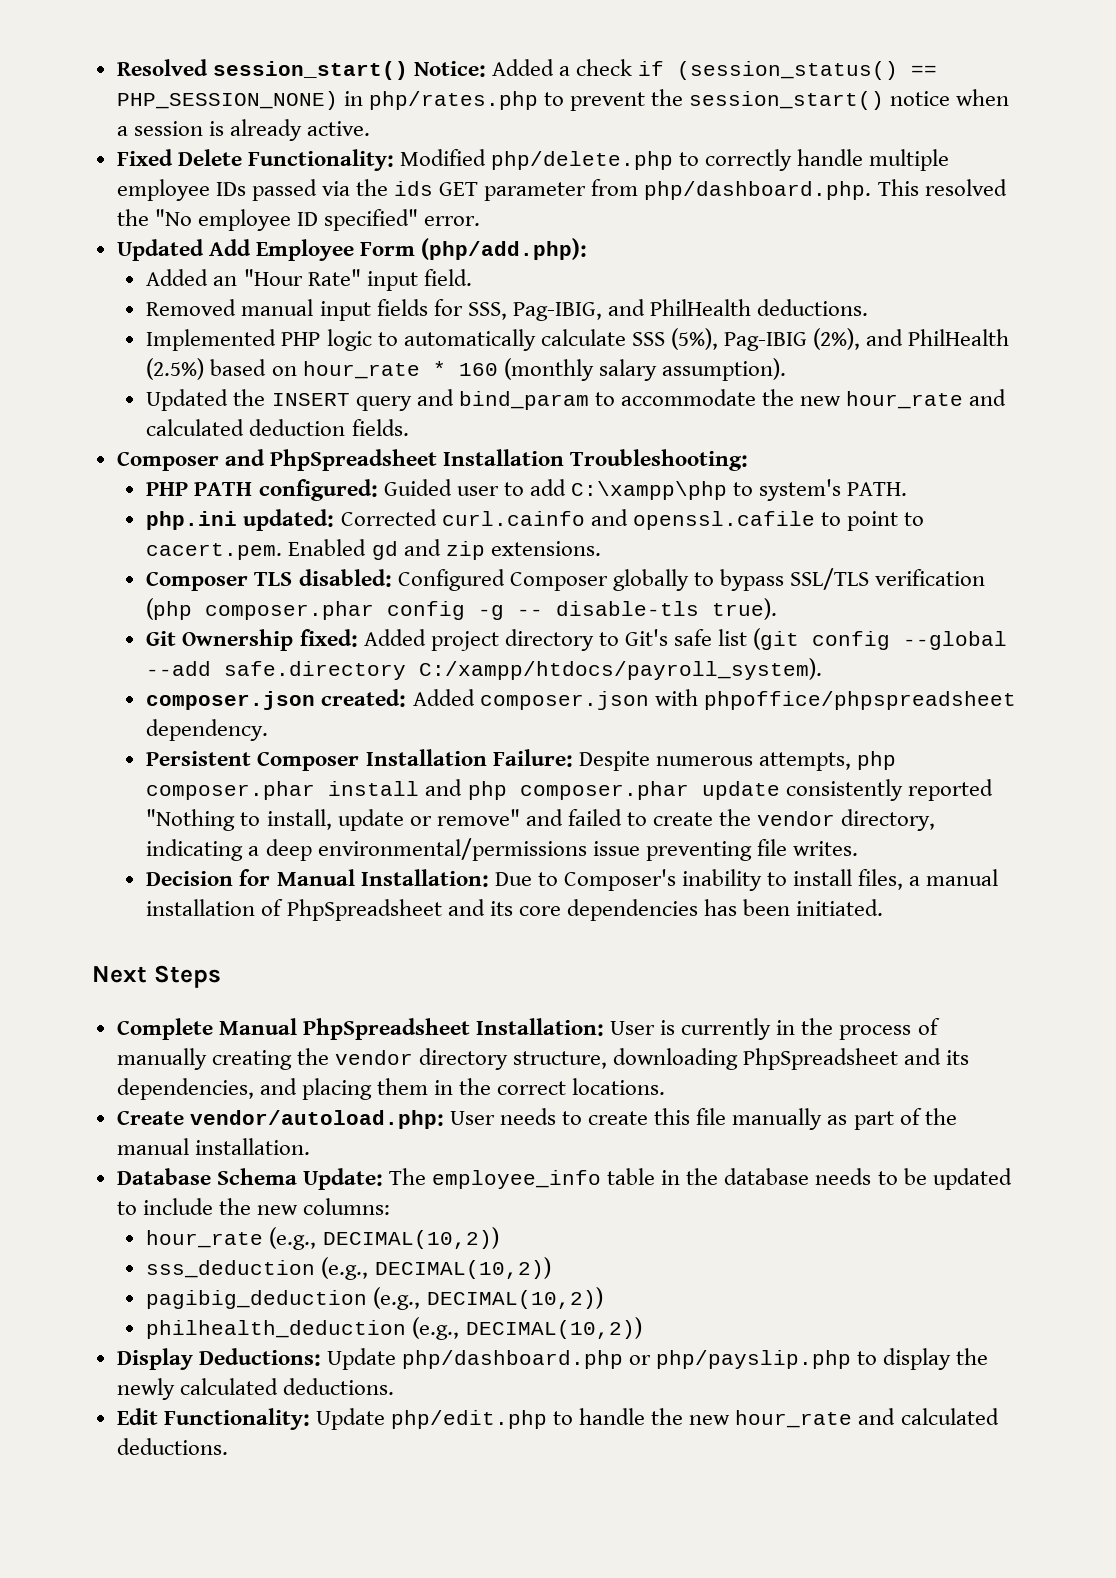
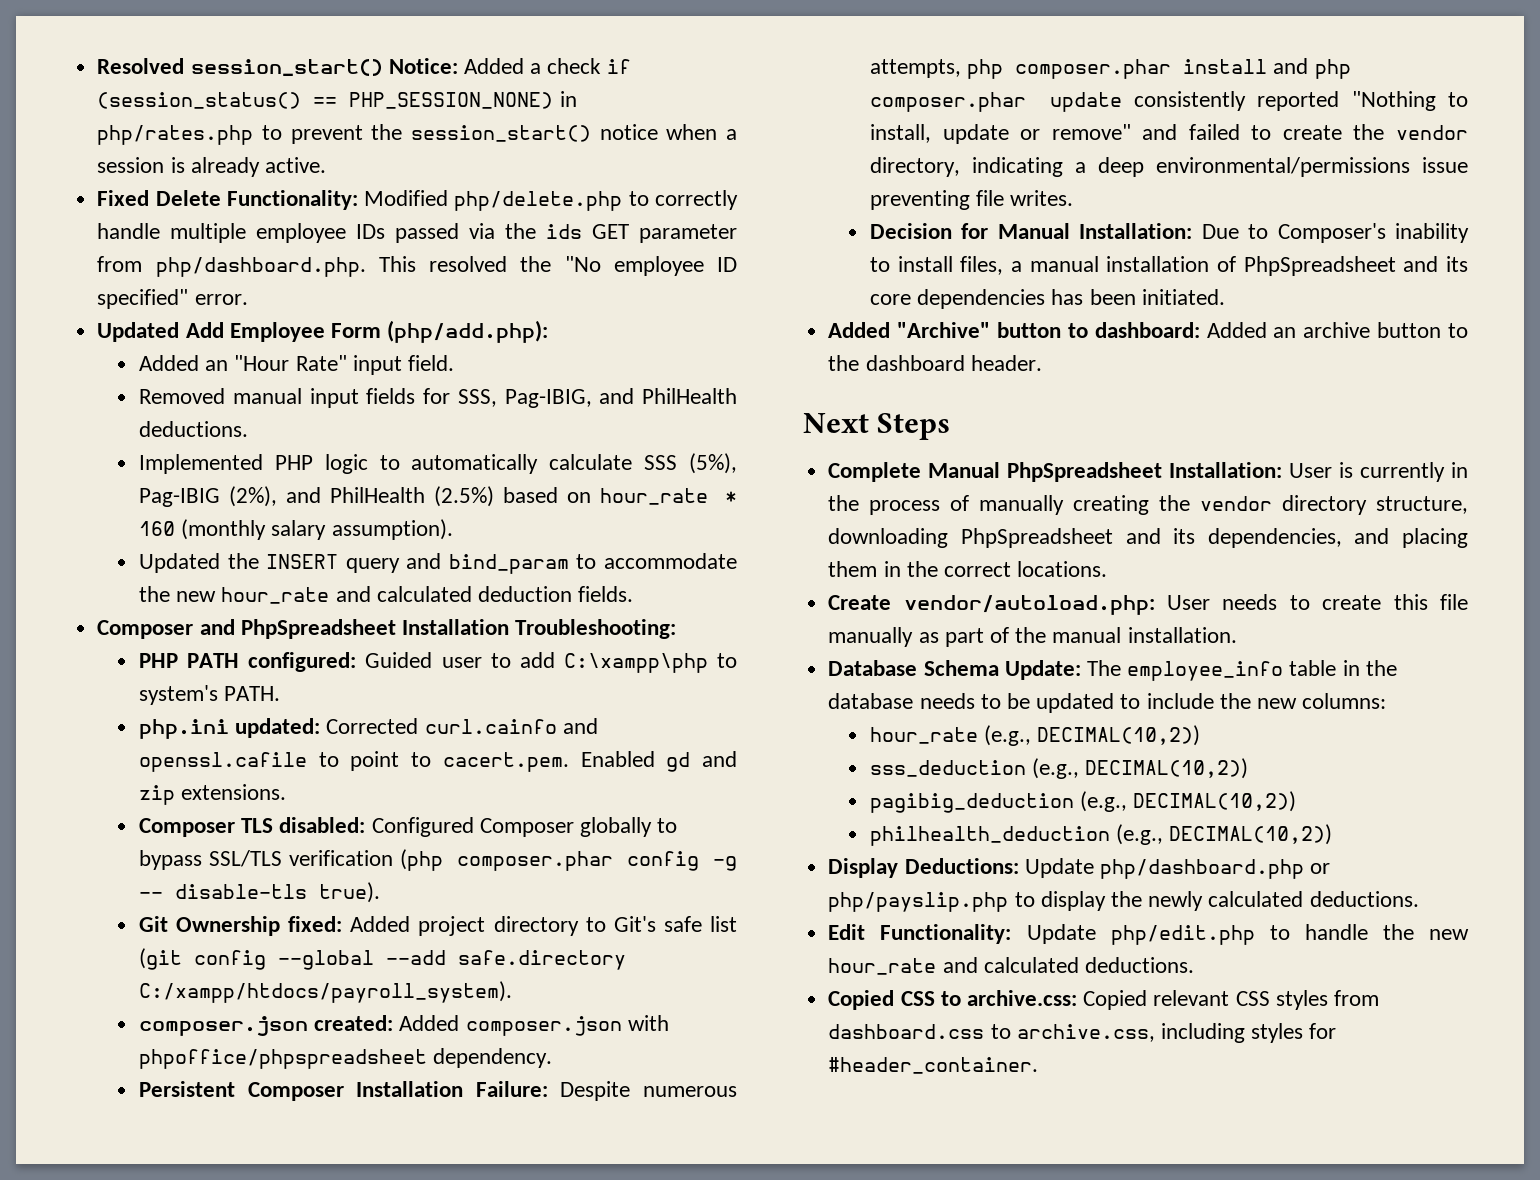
(884, 907) none -> [828,322,1468,338] [828,355,1042,371] // Added "Archive" button to dashboard: Added an archive button to the dashboard header.
(228, 1446) none -> [828,990,1379,1010] [828,1023,1337,1043] [828,1057,1039,1074] // Copied CSS to archive.css: Copied relevant CSS styles from dashboard.css to archive.css, including styles for #header_container.

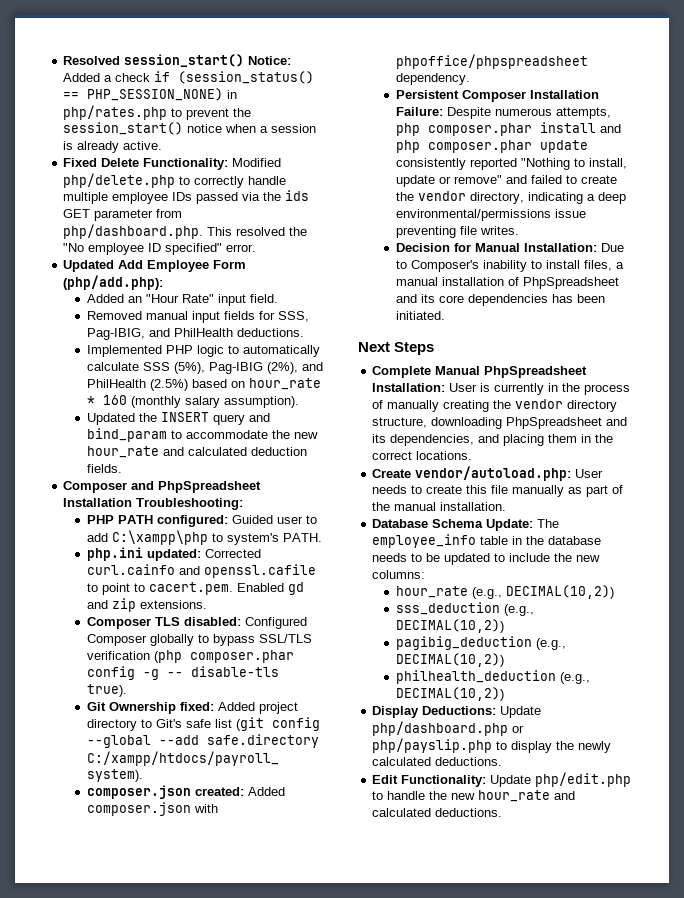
[828,322,1468,338] [828,355,1042,371] // Added "Archive" button to dashboard: Added an archive button to the dashboard header. -> (445, 315) none
[828,990,1379,1010] [828,1023,1337,1043] [828,1057,1039,1074] // Copied CSS to archive.css: Copied relevant CSS styles from dashboard.css to archive.css, including styles for #header_container. -> (503, 812) none

